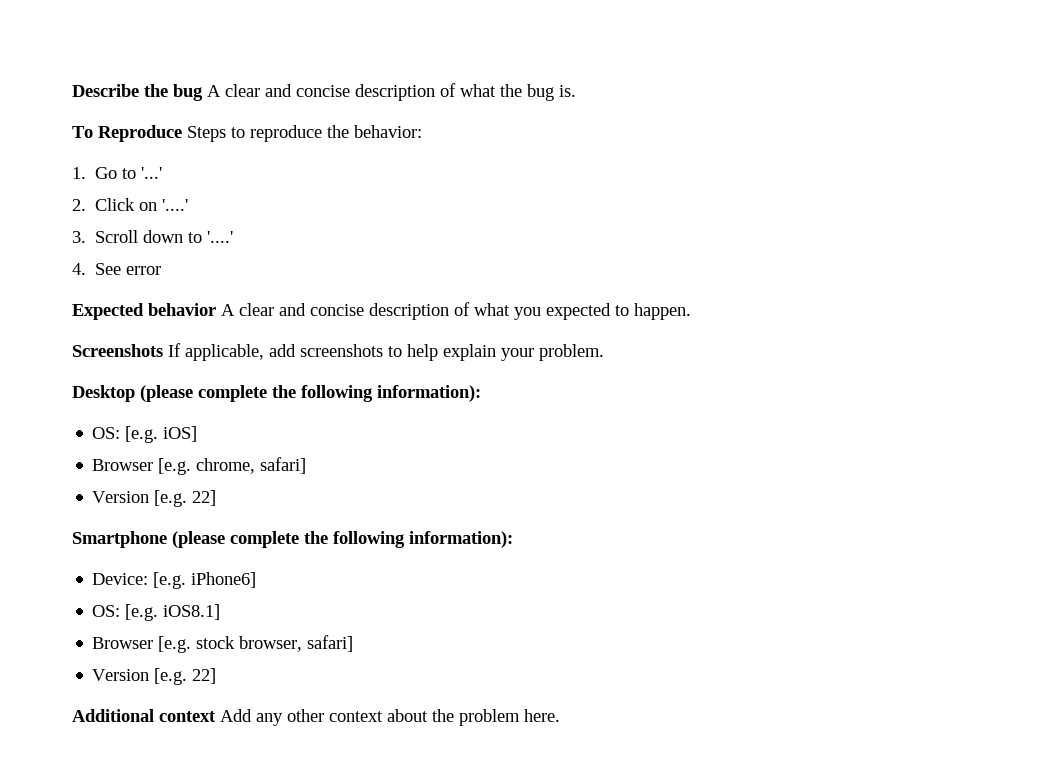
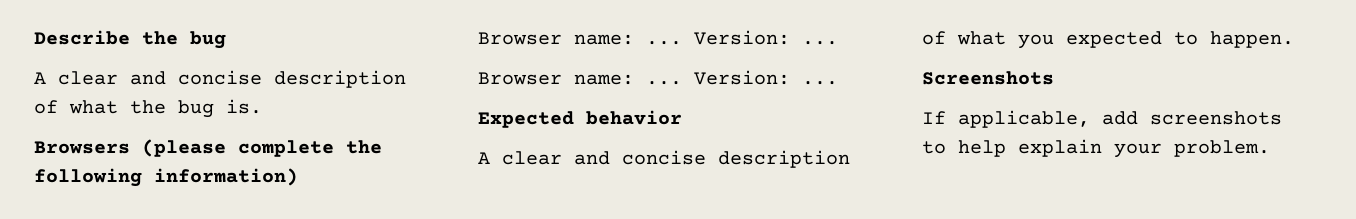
(203, 92) none -> (226, 40) //
[72,125,422,142] [72,167,163,179] [72,198,189,211] [72,230,234,243] [72,263,162,275] To Reproduce Steps to reproduce the behavior: // 1. Go to '...' // 2. Click on '....' // 3. Scroll down to '....' // 4. See error -> [34,139,382,157] [34,168,298,187] [478,30,838,45] [478,70,838,85] Browsers (please complete the following information) // Browser name: ... Version: ... // Browser name: ... Version: ...
(216, 309) none -> (682, 117) //
(163, 350) none -> (1054, 78) //
[72,385,481,402] [92,426,198,443] [92,457,307,475] [92,490,217,507] [72,531,513,548] [92,572,257,589] [92,604,221,621] [92,635,354,653] [92,668,217,685] [72,709,560,726] // Desktop (please complete the following information): // OS: [e.g. iOS] // Browser [e.g. chrome, safari] // Version [e.g. 22] // Smartphone (please complete the following information): // Device: [e.g. iPhone6] // OS: [e.g. iOS8.1] // Browser [e.g. stock browser, safari] // Version [e.g. 22] // Additional context Add any other context about the problem here. -> (1270, 148) none

